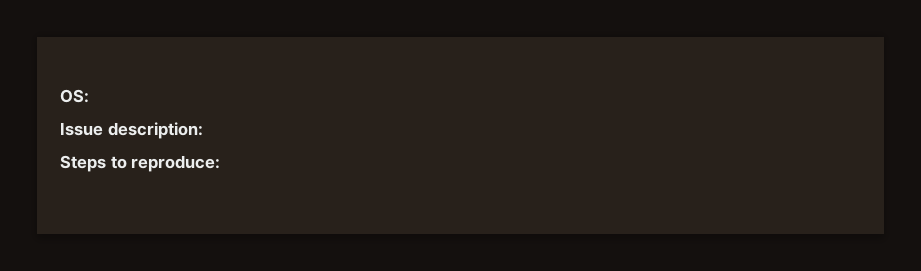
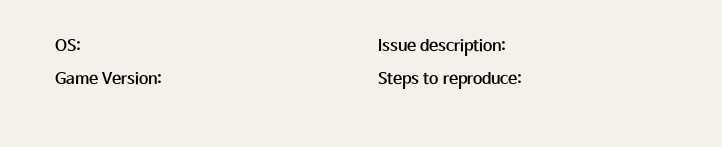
(89, 96) none -> [55,72,163,85] // Game Version:

